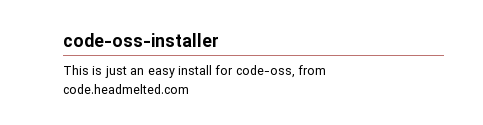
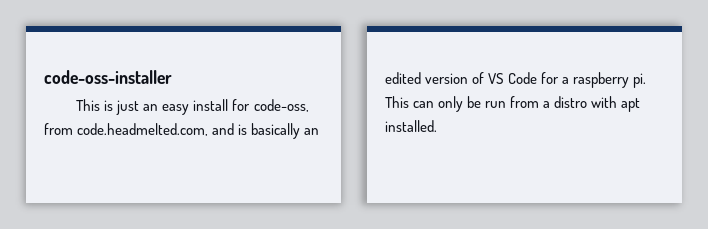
[63,84,189,94] code.headmelted.com -> [77,123,320,139] [385,72,647,88] [385,96,641,112] [385,120,437,132] code.headmelted.com, and is basically an edited version of VS Code for a raspberry pi. This can only be run from a distro with apt installed.

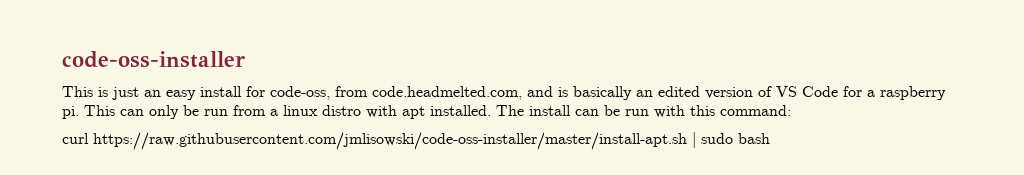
(551, 104) none -> [283,105,318,116] linux
(437, 126) none -> [496,105,791,118] [62,132,770,150] The install can be run with this command: // curl https://raw.githubusercontent.com/jmlisowski/code-oss-installer/master/install-apt.sh | sudo bash

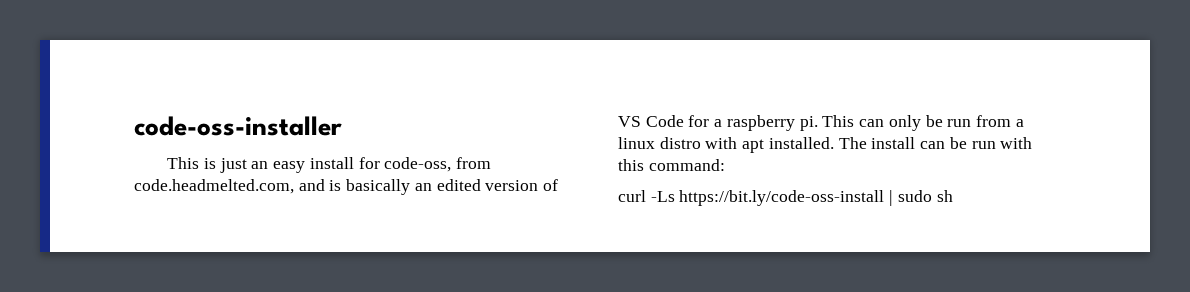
[93,132,687,150] https://raw.githubusercontent.com/jmlisowski/code-oss-installer/master/install-apt.sh -> [650,190,885,206] -Ls https://bit.ly/code-oss-install
[738,133,770,144] bash -> [936,190,953,202] sh

